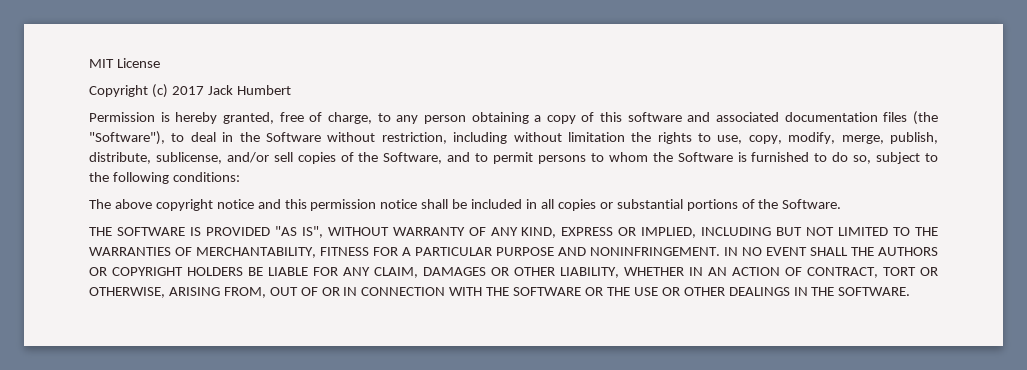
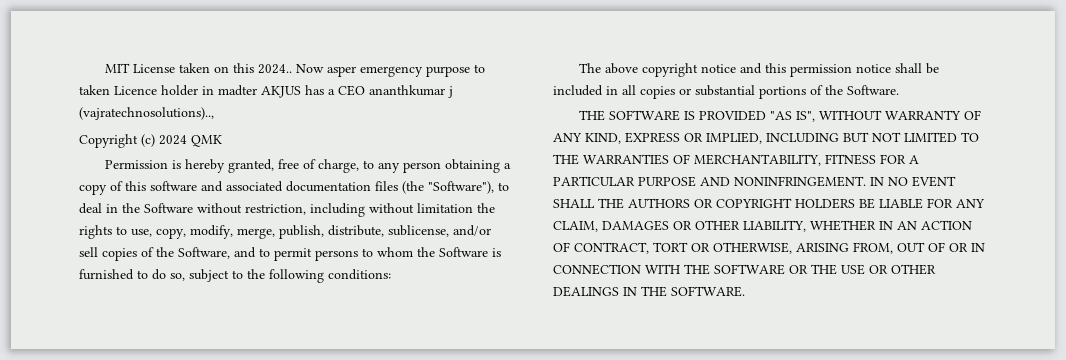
(160, 63) none -> [179,63,486,77] [79,85,453,98] [79,107,214,120] taken on this 2024.. Now asper emergency purpose to taken Licence holder in madter AKJUS has a CEO ananthkumar j (vajratechnosolutions)..,
[171,85,291,95] 2017 Jack Humbert -> [159,135,222,147] 2024 QMK

